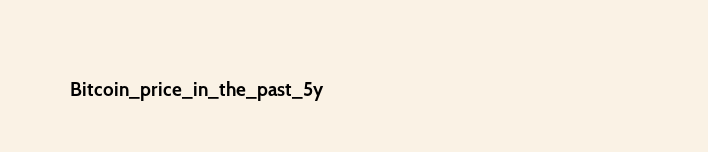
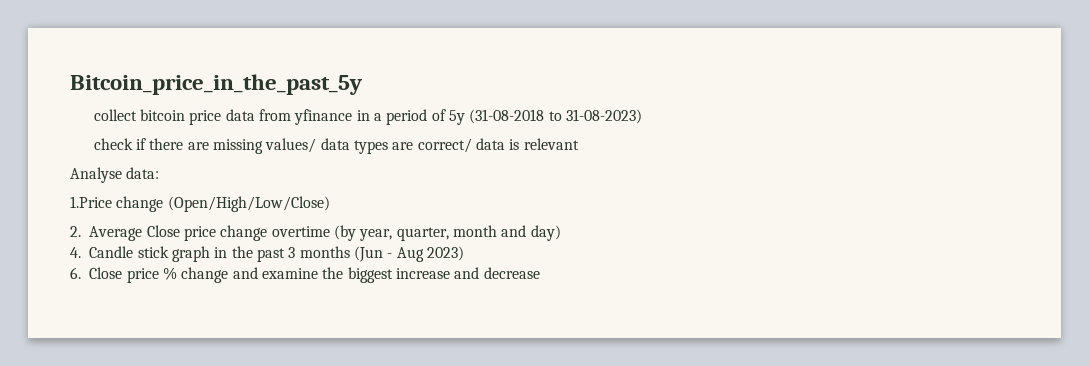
(324, 91) none -> [93,109,642,125] [93,138,579,154] [70,167,160,183] [70,196,330,212] [70,225,561,241] [70,246,464,262] [70,267,540,283] // collect bitcoin price data from yfinance in a period of 5y (31-08-2018 to 31-08-2023) // check if there are missing values/ data types are correct/ data is relevant // Analyse data: // 1.Price change (Open/High/Low/Close) // 2. Average Close price change overtime (by year, quarter, month and day) // 4. Candle stick graph in the past 3 months (Jun - Aug 2023) // 6. Close price % change and examine the biggest increase and decrease

